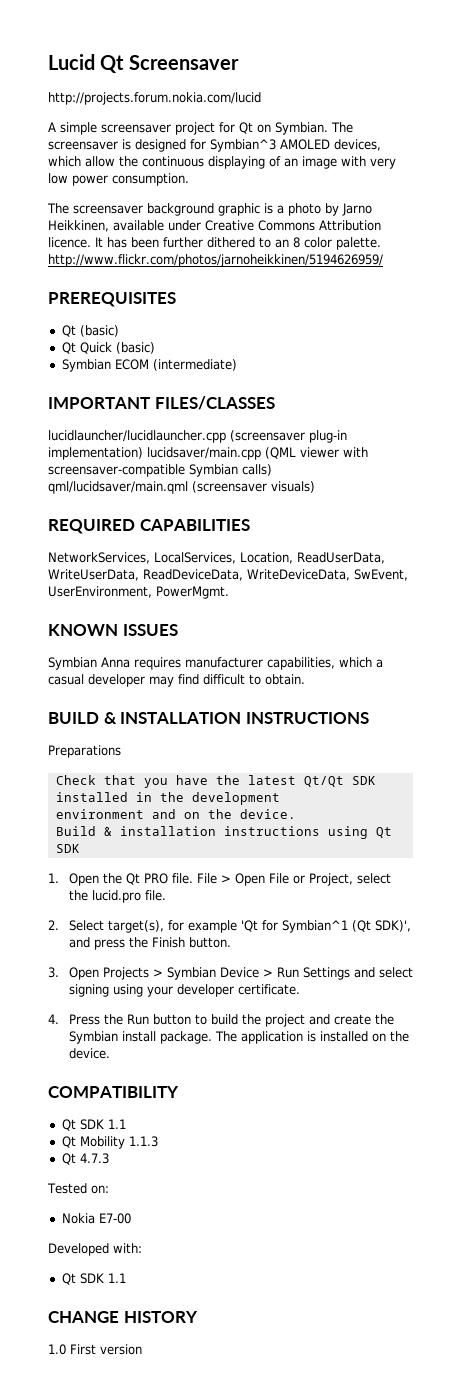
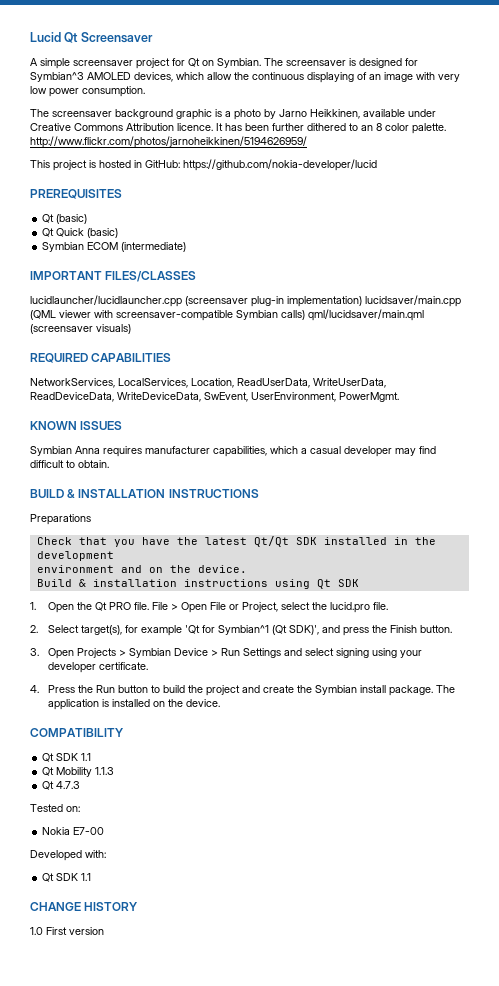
[48,92,261,105] // http://projects.forum.nokia.com/lucid -> (153, 37) none
(383, 260) none -> [30,159,377,171] // This project is hosted in GitHub: https://github.com/nokia-developer/lucid

